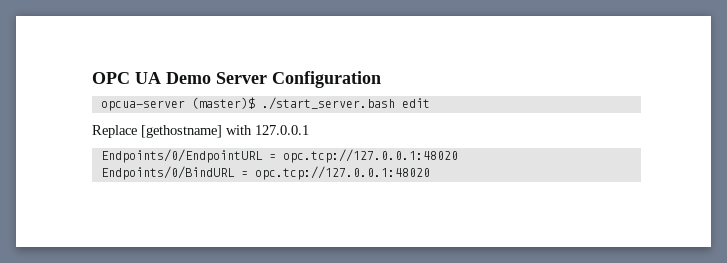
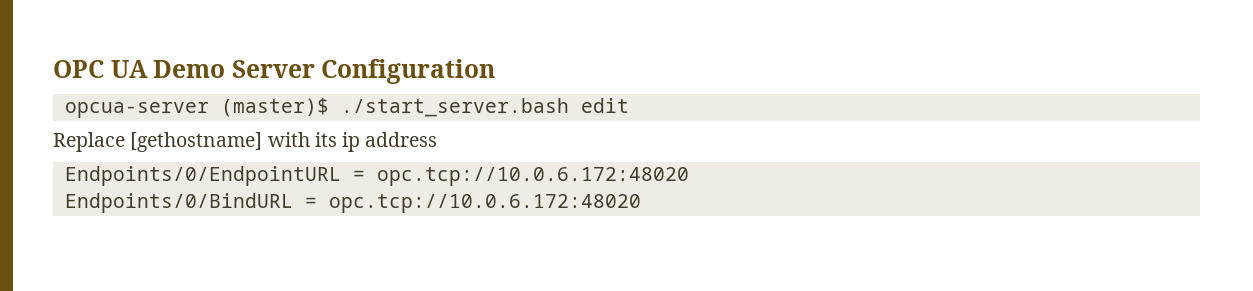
[255,125,309,135] 127.0.0.1 -> [314,132,438,152] its ip address
[282,149,458,163] opc.tcp://127.0.0.1:48020 -> [376,167,689,186] opc.tcp://10.0.6.172:48020
[254,166,430,180] opc.tcp://127.0.0.1:48020 -> [328,194,641,213] opc.tcp://10.0.6.172:48020

